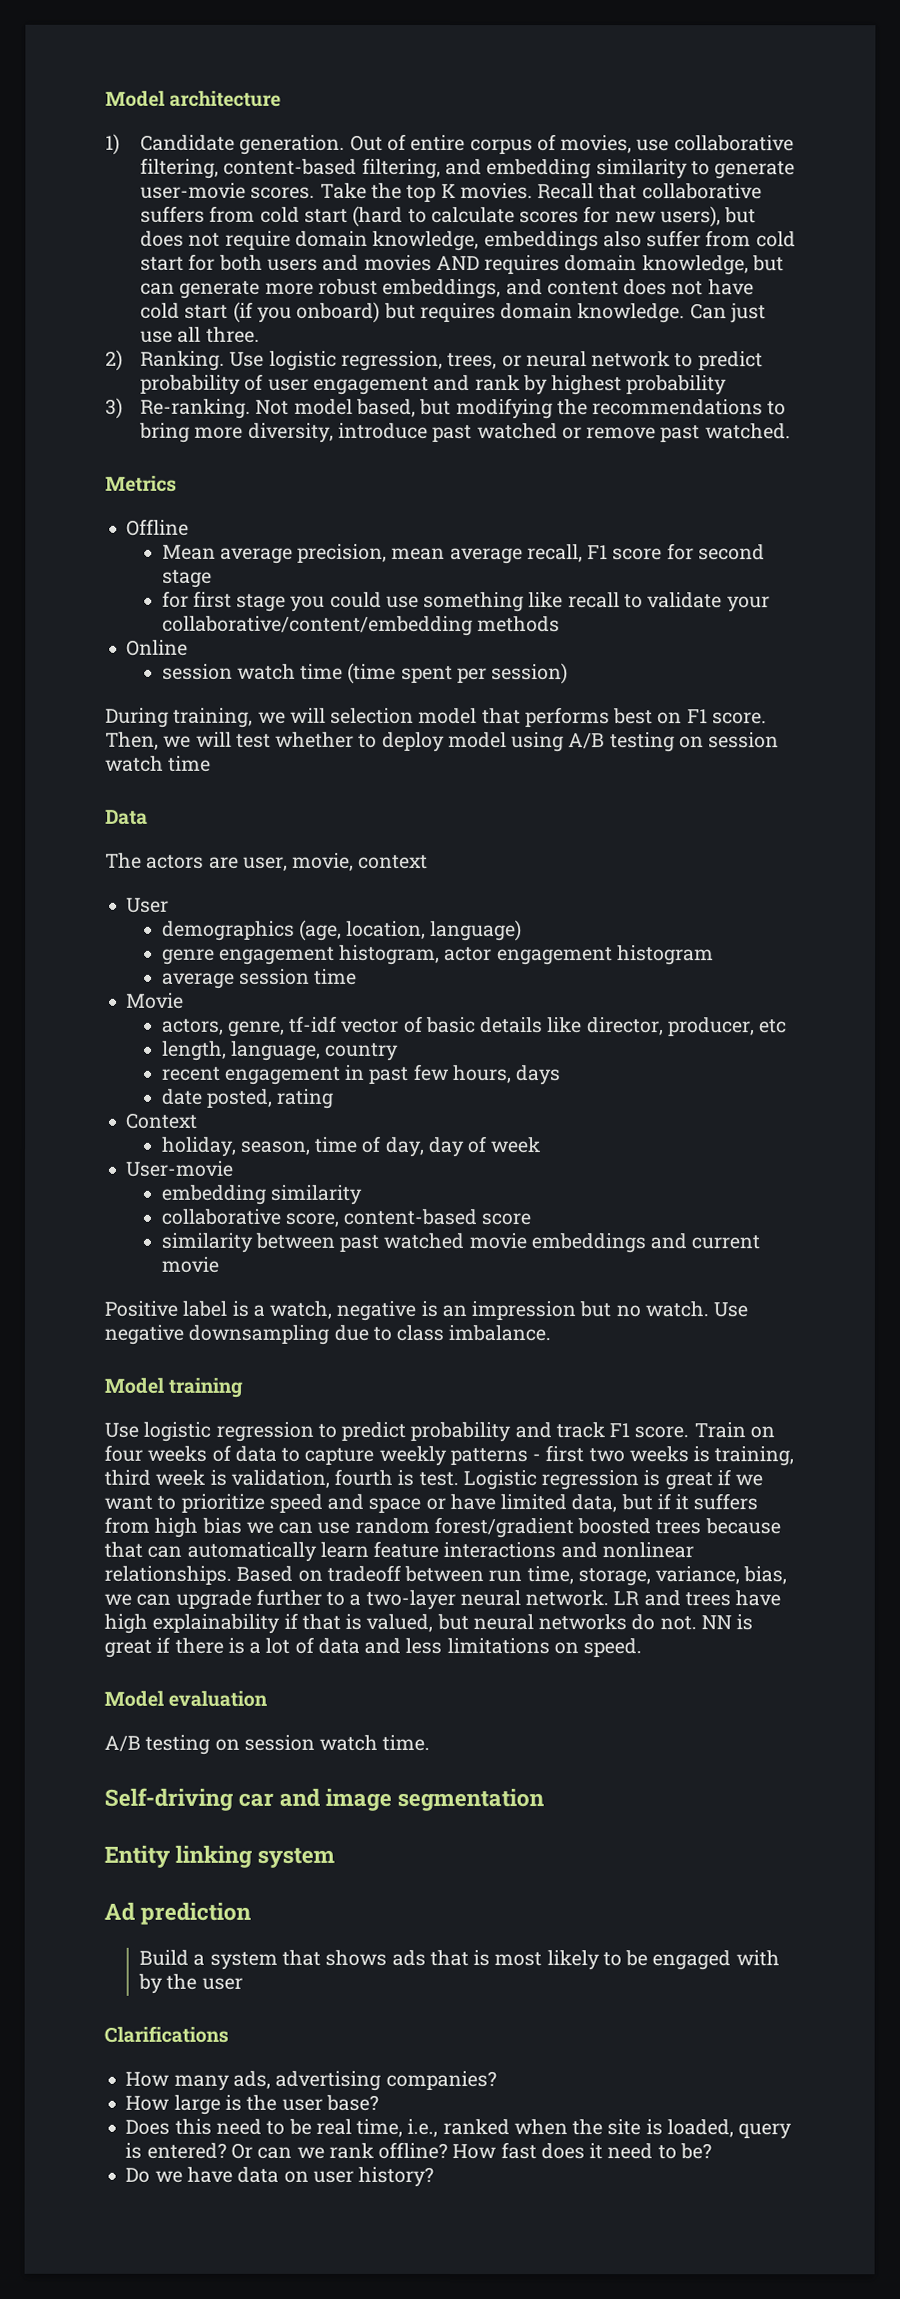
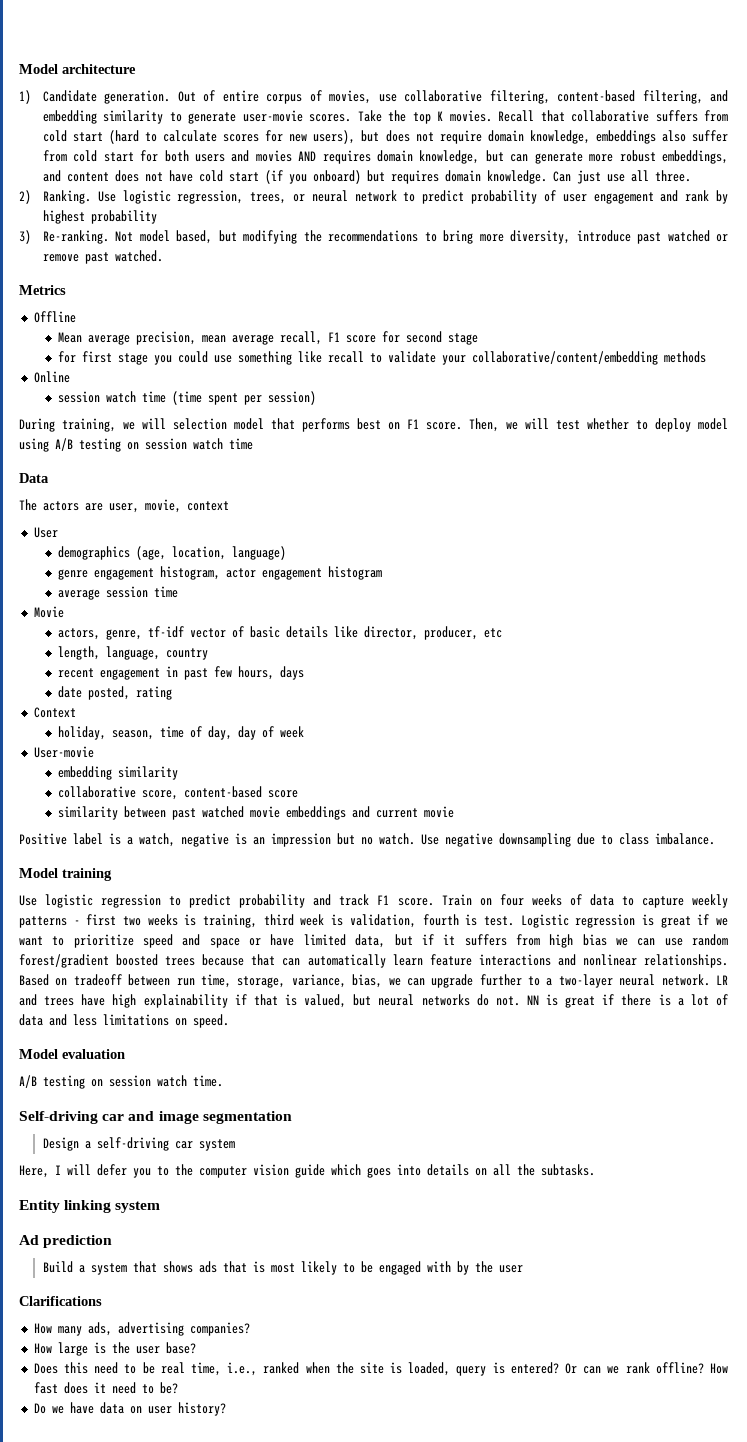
(545, 1799) none -> [42,1137,235,1151] [19,1164,595,1178] // Design a self-driving car system // Here, I will defer you to the computer vision guide which goes into details on all the subtasks.

